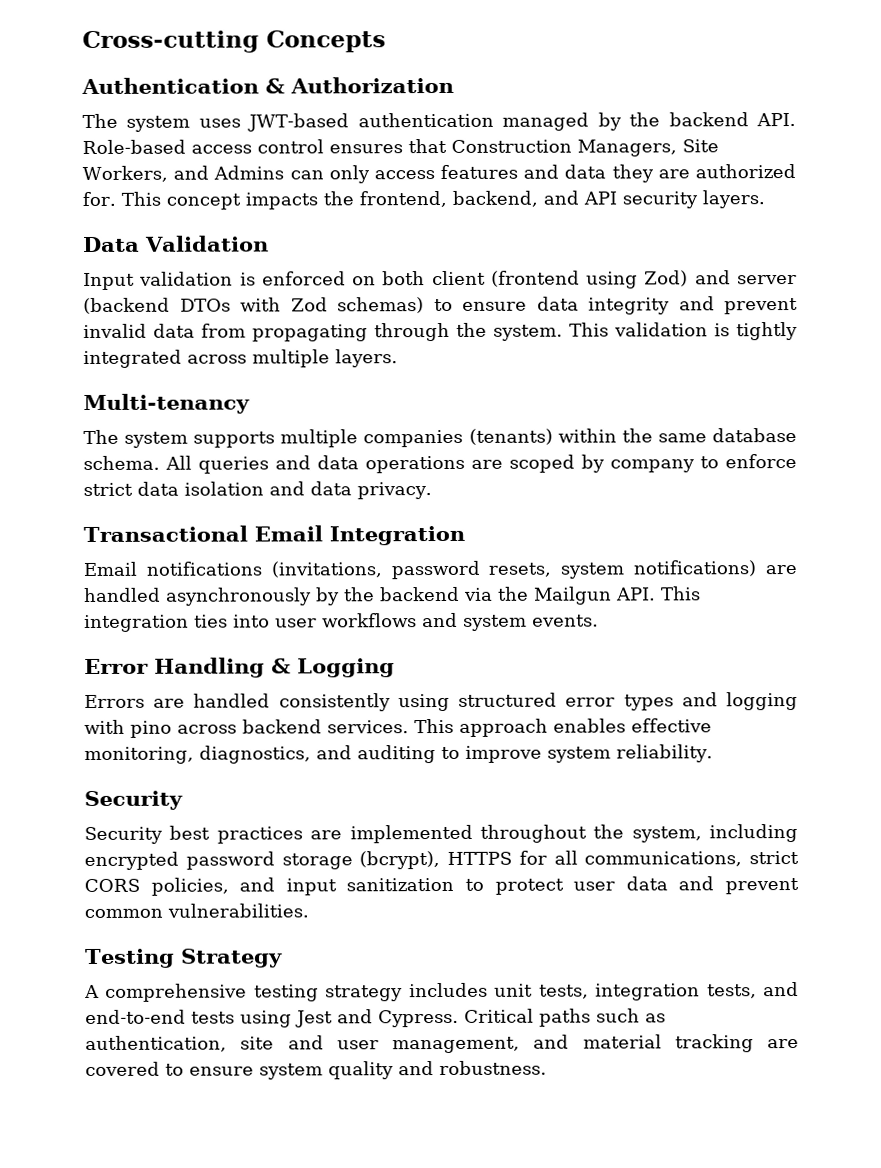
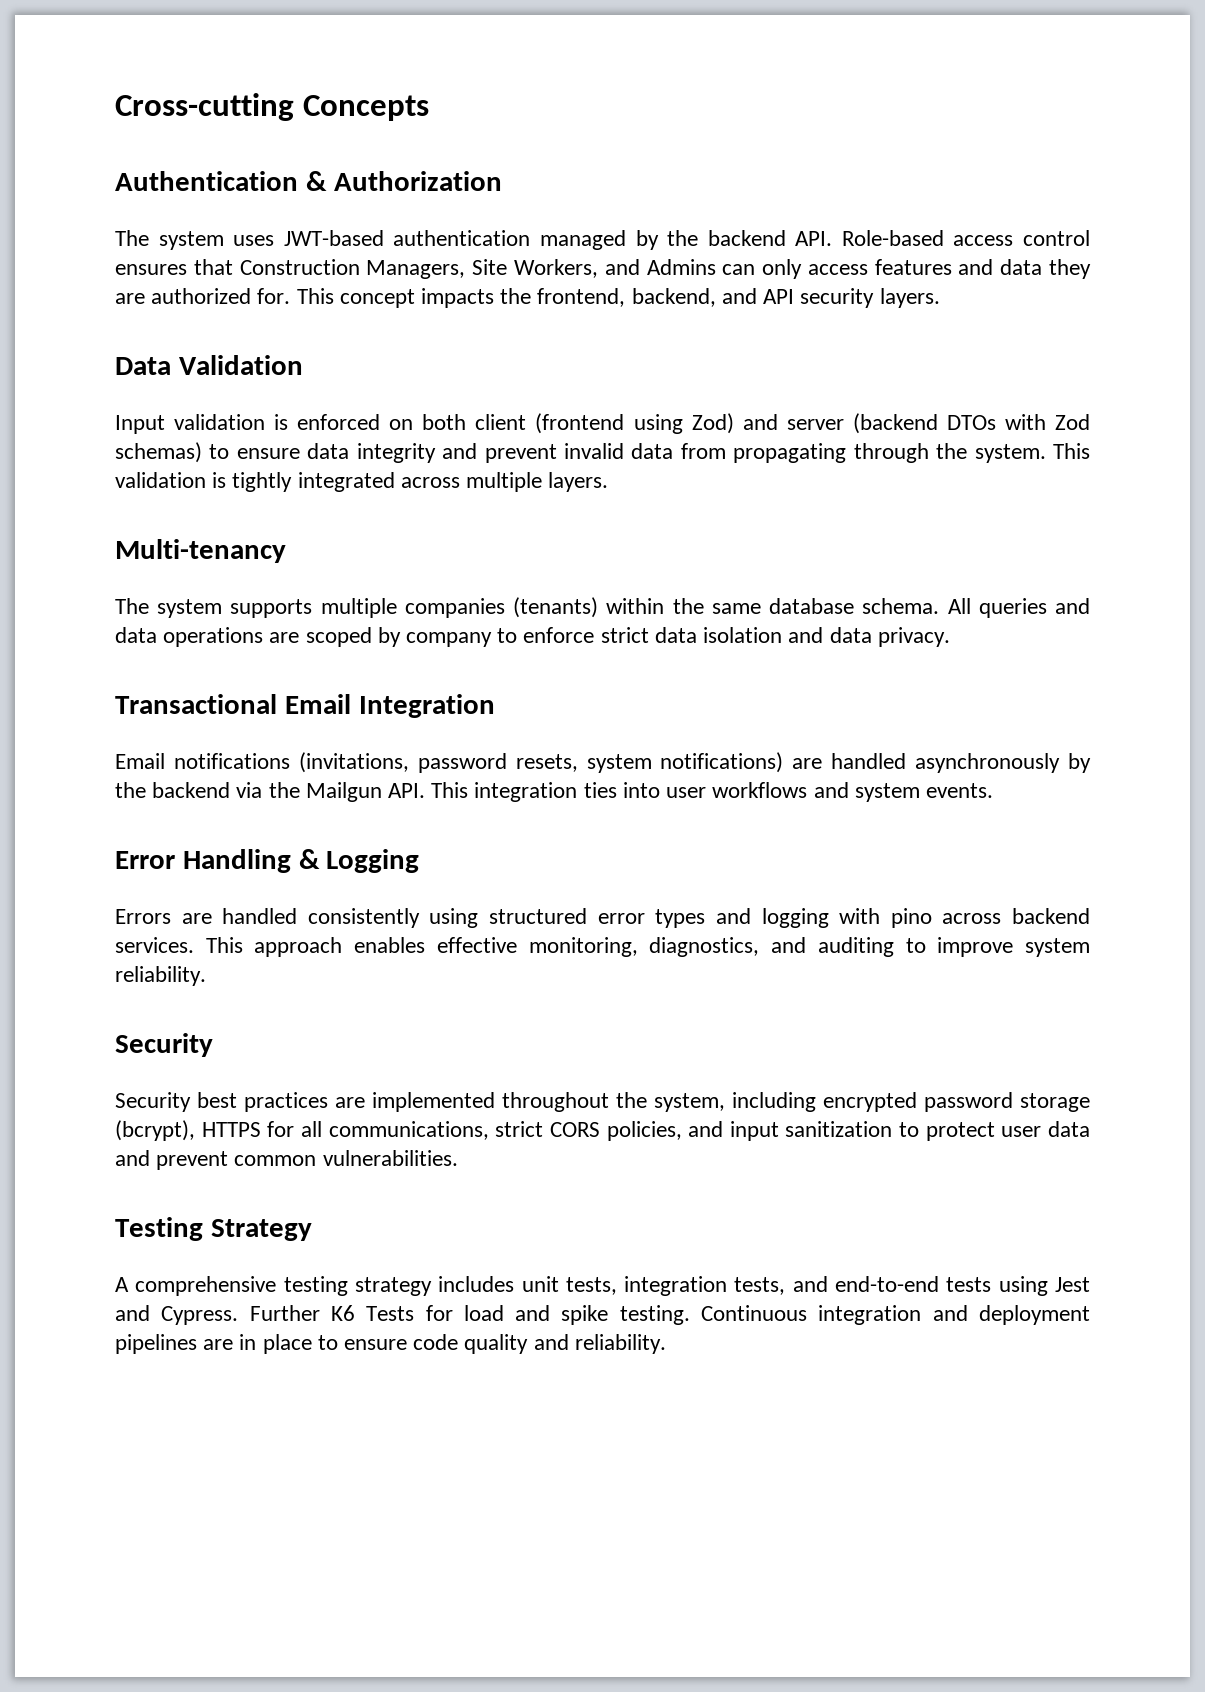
[464,1008,666,1027] [85,1034,799,1054] [85,1061,323,1080] Critical paths such as authentication, site and user management, and material tracking are covered to ensure system -> [249,1305,1090,1325] [115,1334,459,1354] Further K6 Tests for load and spike testing. Continuous integration and deployment pipelines are in place to ensure code
[439,1060,547,1076] robustness. -> [574,1334,666,1354] reliability.

